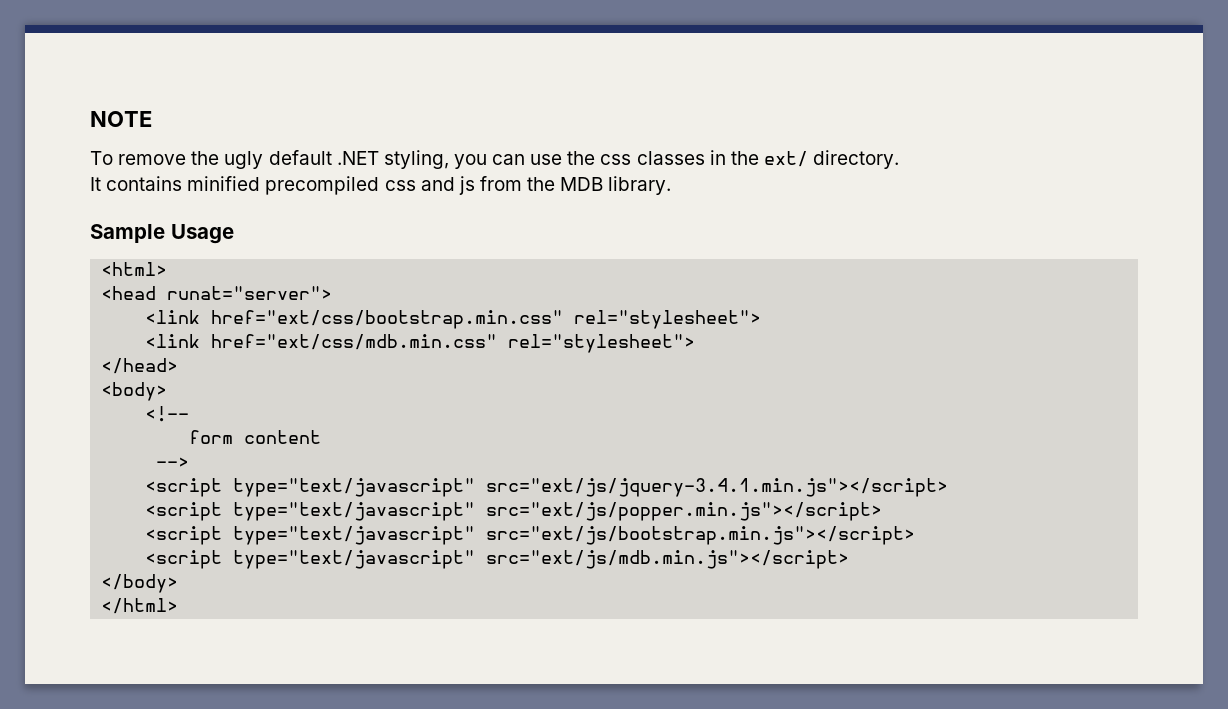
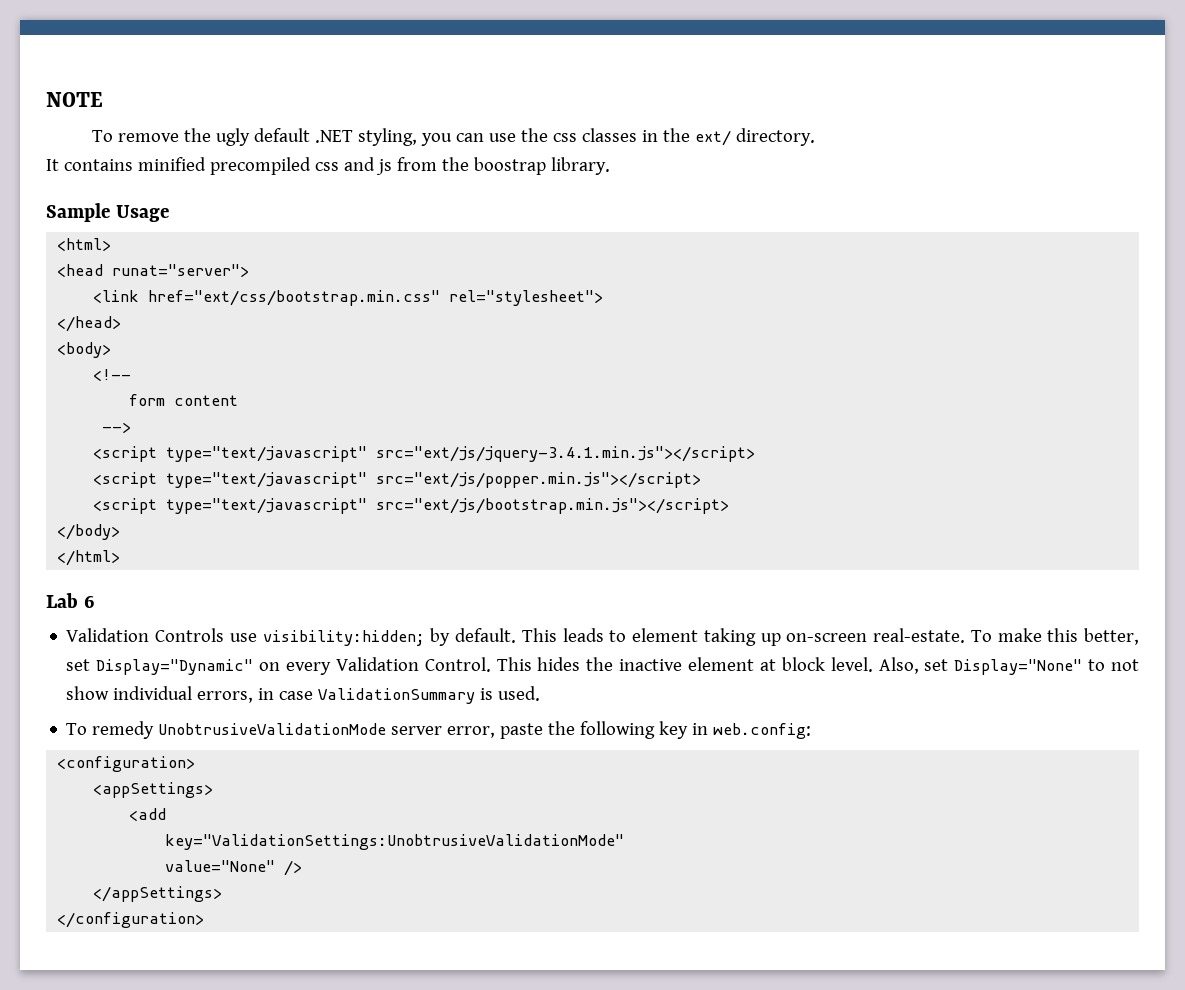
[560,177,604,191] MDB -> [473,157,546,175] boostrap
[145,334,696,353] // <link href="ext/css/mdb.min.css" rel="stylesheet"> -> (604, 298) none
[145,550,850,569] // <script type="text/javascript" src="ext/js/mdb.min.js"></script> -> (730, 506) none
(179, 606) none -> [46,593,94,608] [66,628,1139,646] [66,657,1139,675] [66,686,541,704] [66,721,812,739] [57,756,196,772] [93,782,214,798] [129,808,167,821] [165,834,625,850] [165,860,303,876] [93,886,223,902] [57,912,205,928] // Lab 6 // Validation Controls use visibility:hidden; by default. This leads to element taking up on-screen real-estate. To make this better, set Display="Dynamic" on every Validation Control. This hides the inactive element at block level. Also, set Display="None" to not show individual errors, in case ValidationSummary is used. // To remedy UnobtrusiveValidationMode server error, paste the following key in web.config: // <configuration> // <appSettings> // <add // key="ValidationSettings:UnobtrusiveValidationMode" // value="None" /> // </appSettings> // </configuration>

